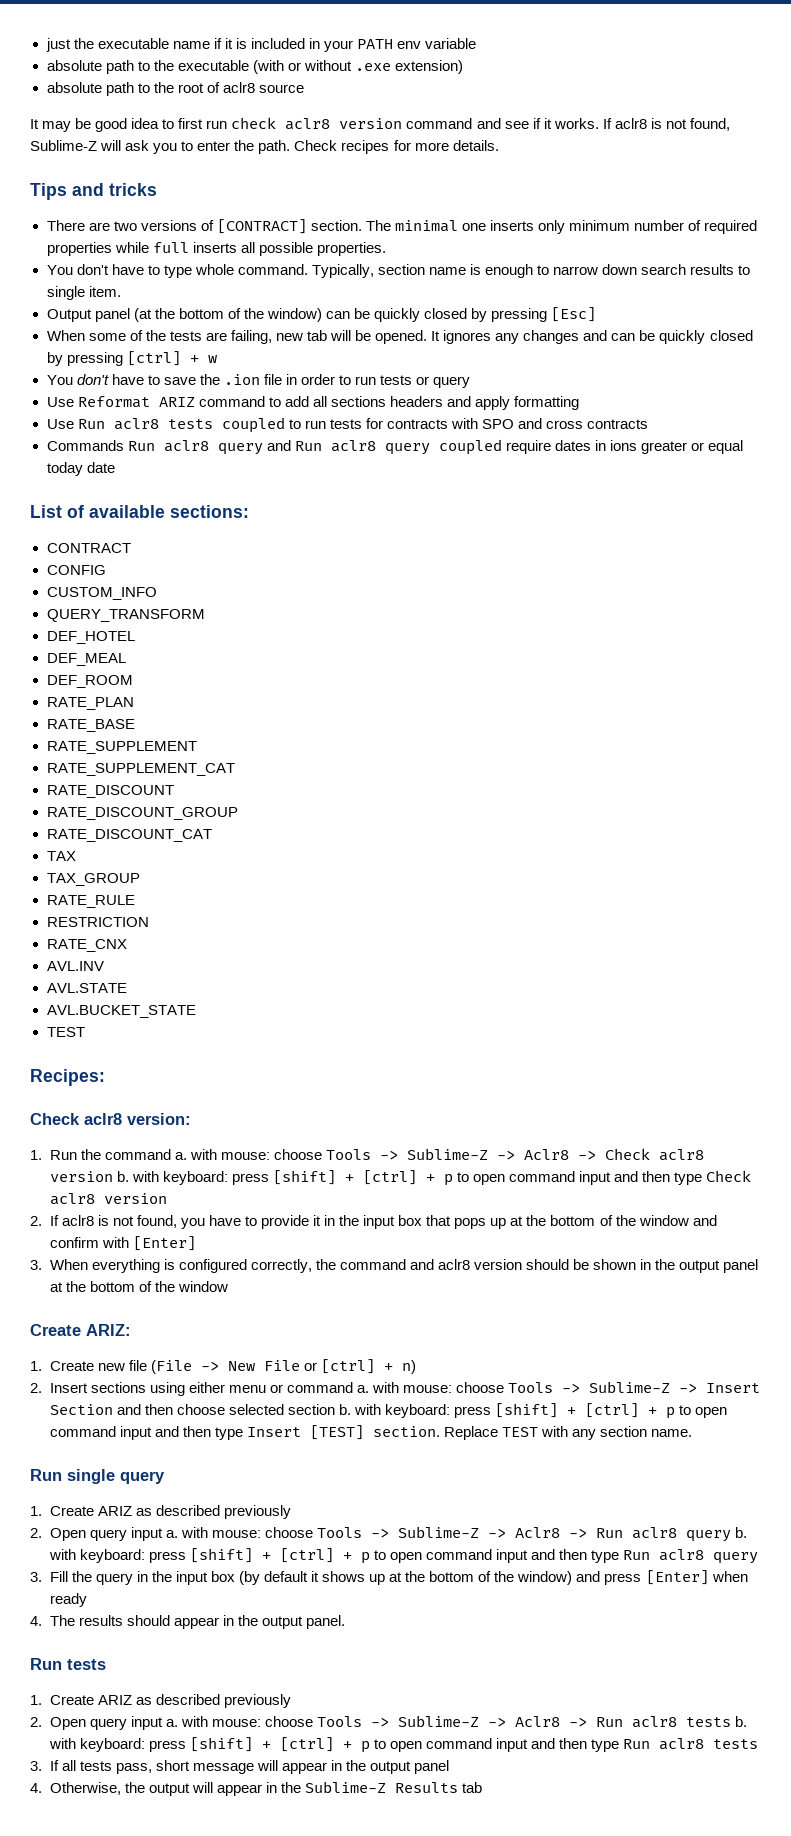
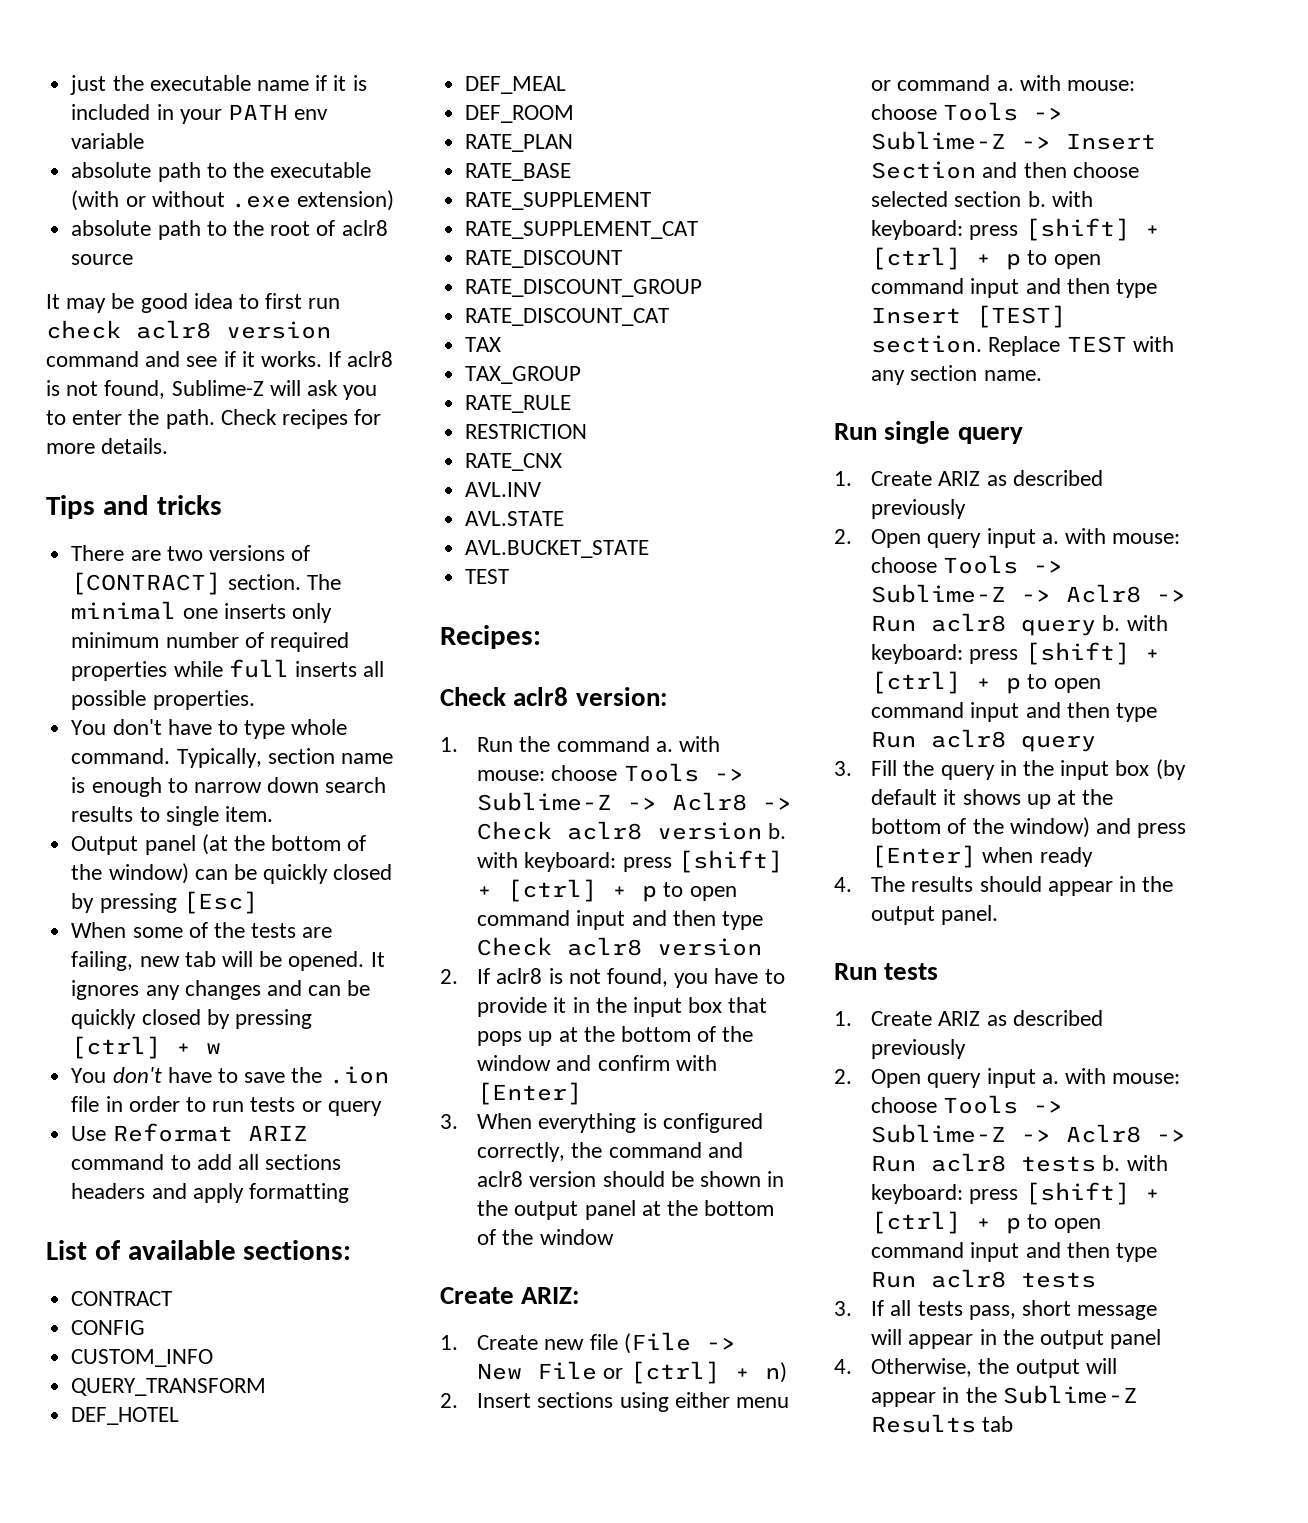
[46,417,649,433] [46,439,743,455] [46,462,115,476] // Use Run aclr8 tests coupled to run tests for contracts with SPO and cross contracts // Commands Run aclr8 query and Run aclr8 query coupled require dates in ions greater or equal today date -> (349, 1193) none

